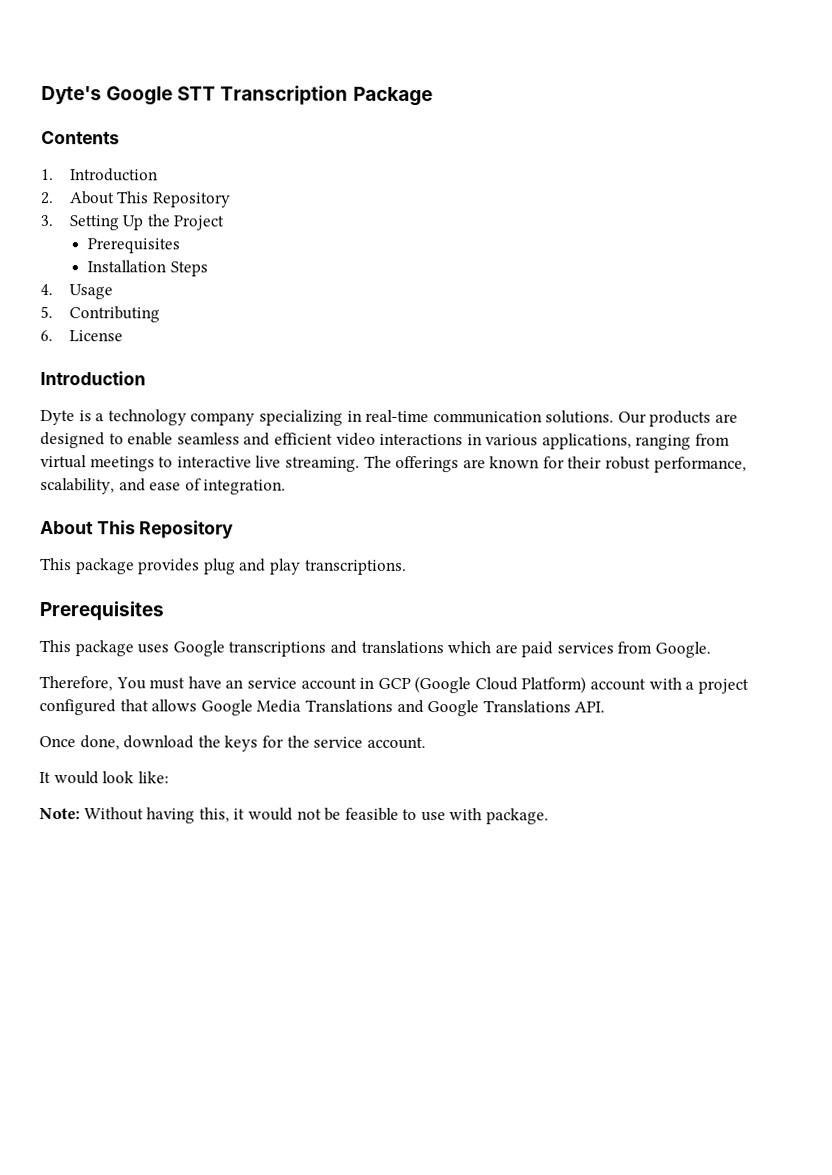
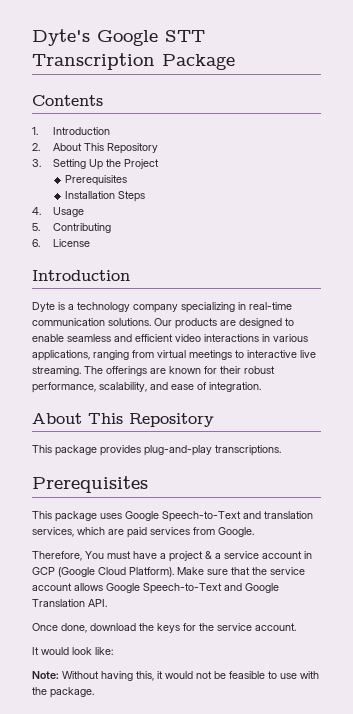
[203,558,301,575] plug and play -> [144,445,212,456] plug-and-play
[228,640,444,657] transcriptions and translations -> [162,511,313,522] [32,527,74,537] Speech-to-Text and translation services,
[225,679,244,689] an -> [160,551,221,562] a project & a
[521,676,749,694] [39,699,393,716] Platform) account with a project configured that allows Google Media Translations -> [129,567,305,577] [32,583,222,594] Platform). Make sure that the service account allows Google Speech-to-Text
[482,700,571,713] Translations -> [32,599,85,607] Translation
(483, 814) none -> [32,687,47,695] the

